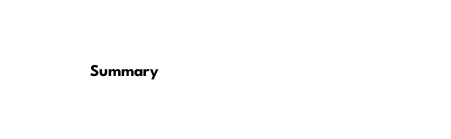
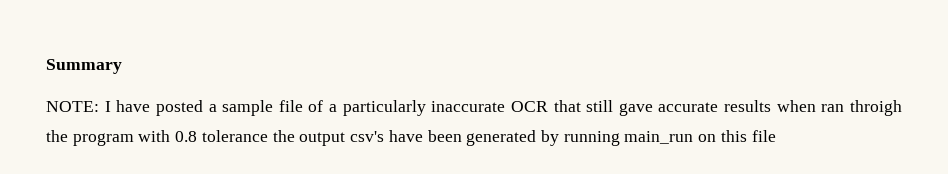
(159, 72) none -> [46,100,903,116] [46,130,776,146] // NOTE: I have posted a sample file of a particularly inaccurate OCR that still gave accurate results when ran throigh the program with 0.8 tolerance the output csv's have been generated by running main_run on this file

